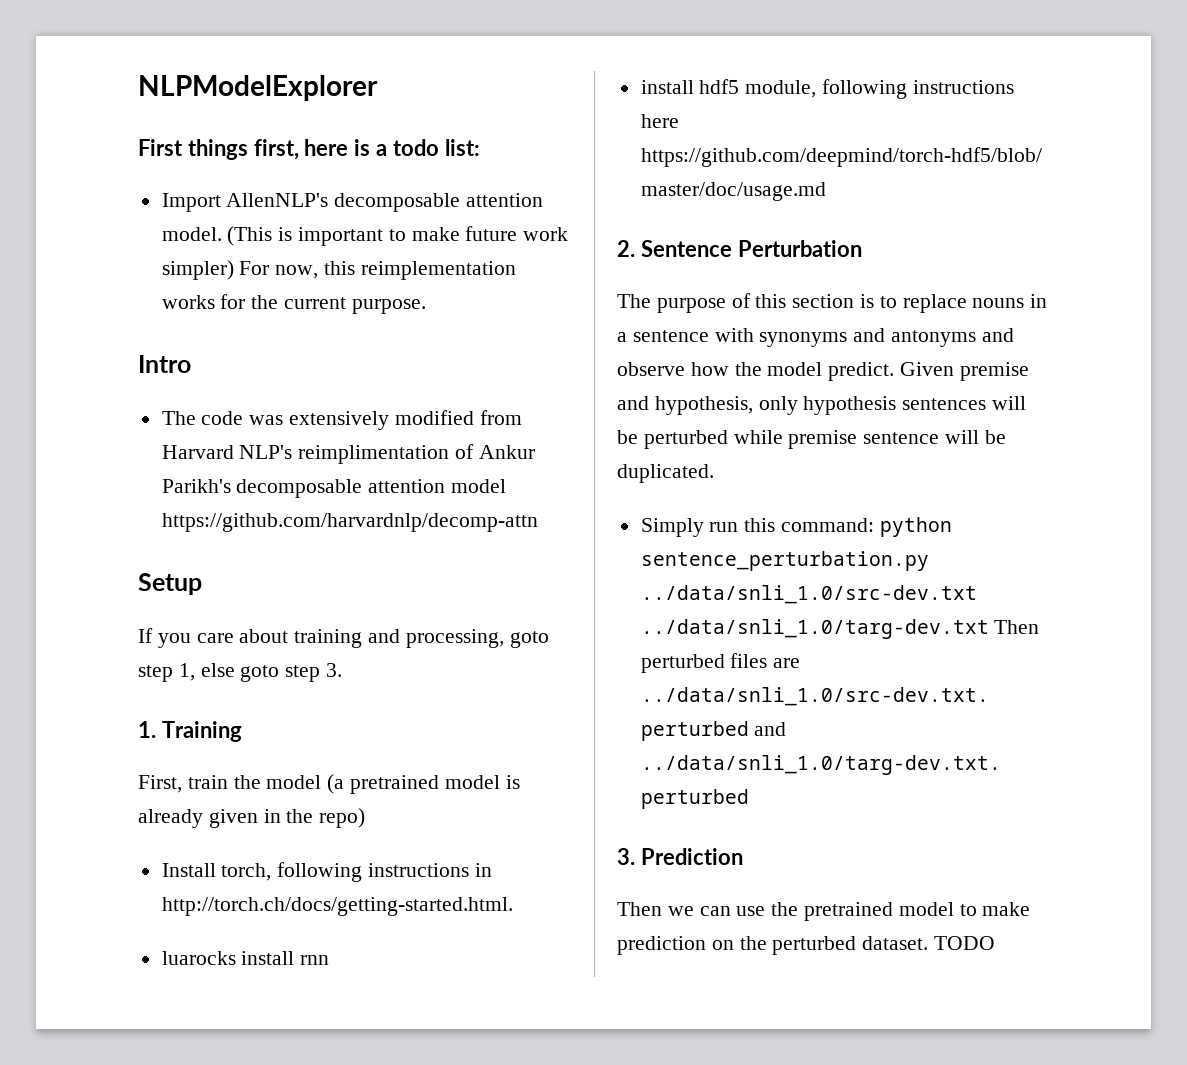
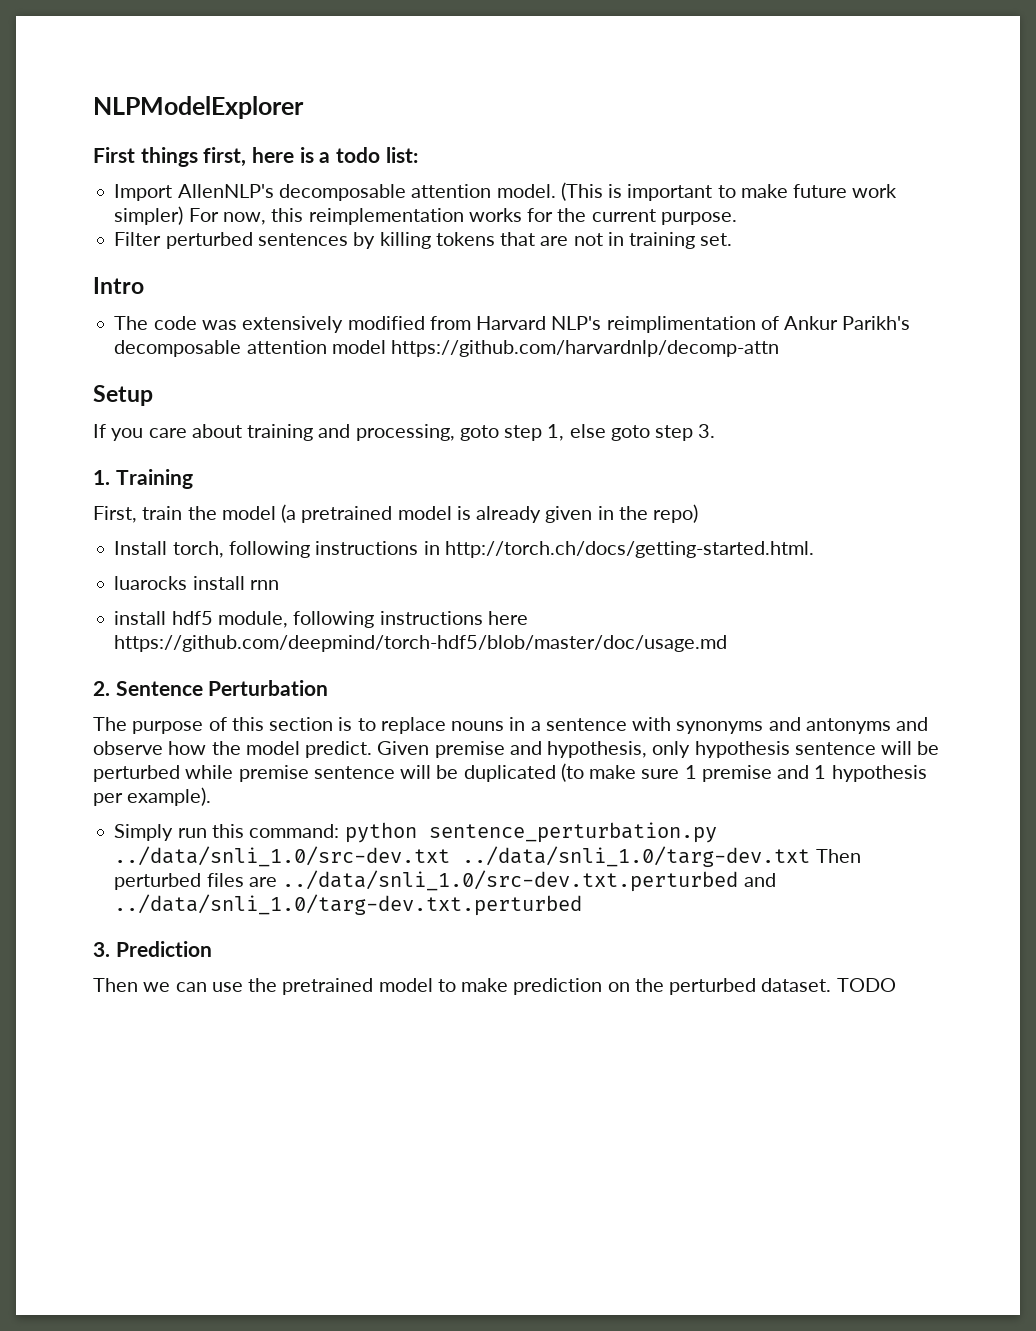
(426, 306) none -> [114,232,733,249] // Filter perturbed sentences by killing tokens that are not in training set.
[902,398,987,410] sentences -> [794,742,876,755] sentence
[617,464,714,483] duplicated. -> [463,763,927,782] [93,787,212,806] duplicated (to make sure 1 premise and 1 hypothesis per example).

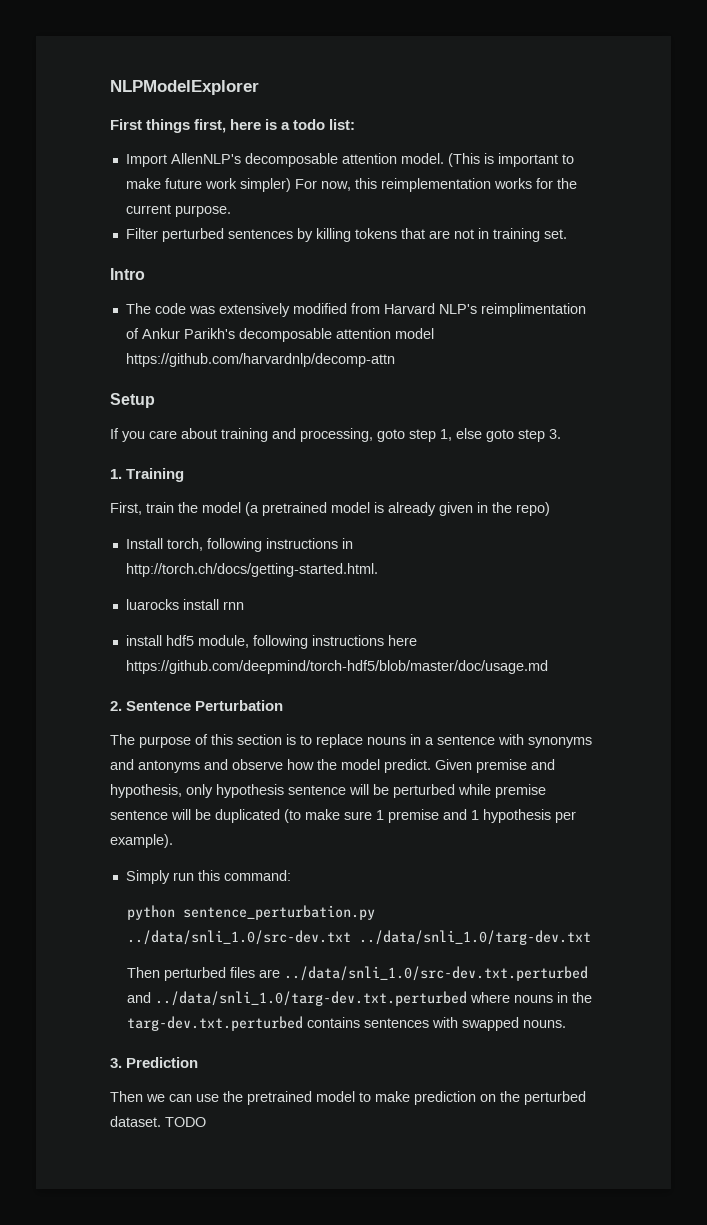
(340, 831) none -> (291, 875) //
(811, 856) none -> (591, 937) //
(583, 905) none -> [469,992,592,1003] [126,1016,566,1031] where nouns in the targ-dev.txt.perturbed contains sentences with swapped nouns.

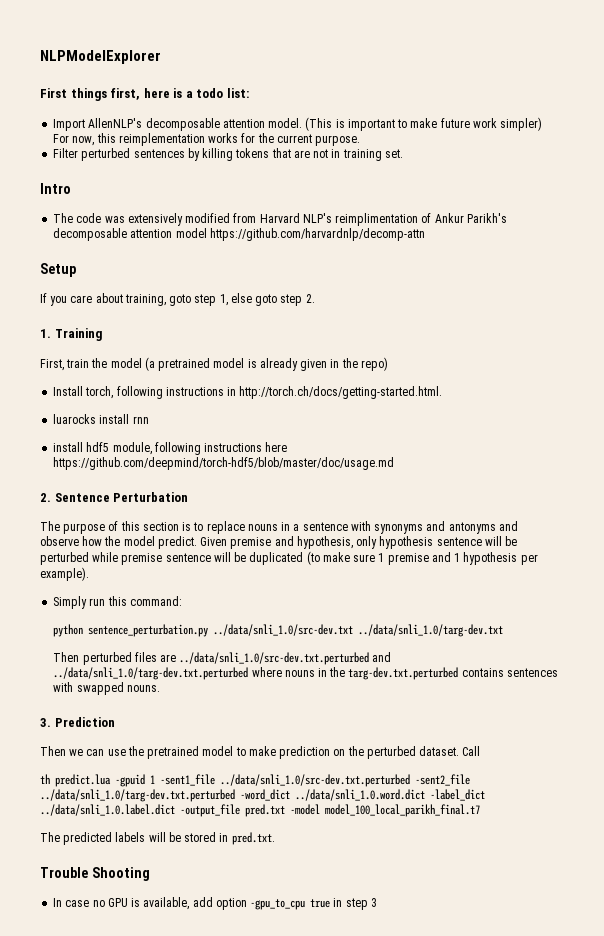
[221,428,373,442] training and processing, -> [124,294,166,306] training,
[549,429,561,439] 3. -> [305,294,315,303] 2.
[165,1117,206,1127] TODO -> [462,746,481,756] [40,774,470,787] [40,789,485,802] [40,804,480,817] [40,832,275,845] [40,867,150,881] [53,897,377,910] Call // th predict.lua -gpuid 1 -sent1_file ../data/snli_1.0/src-dev.txt.perturbed -sent2_file ../data/snli_1.0/targ-dev.txt.perturbed -word_dict ../data/snli_1.0.word.dict -label_dict ../data/snli_1.0.label.dict -output_file pred.txt -model model_100_local_parikh_final.t7 // The predicted labels will be stored in pred.txt. // Trouble Shooting // In case no GPU is available, add option -gpu_to_cpu true in step 3

